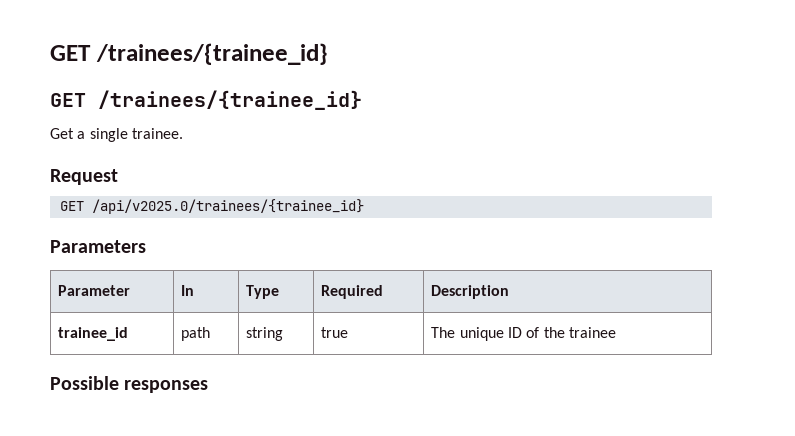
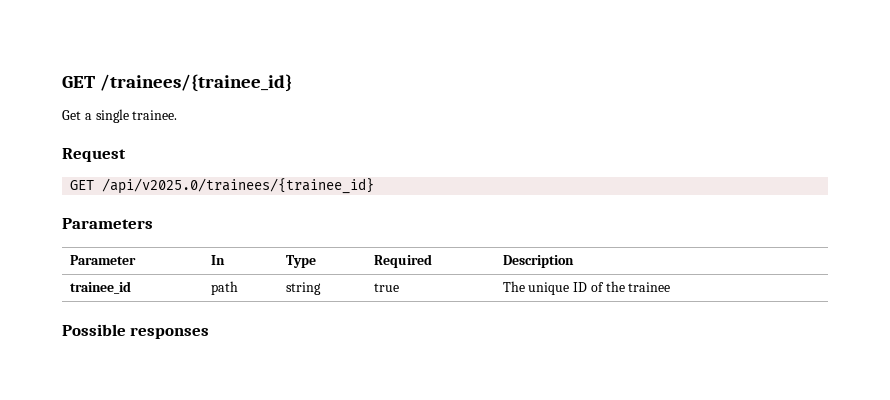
[50,43,328,65] [50,90,362,110] GET /trainees/{trainee_id} // GET /trainees/{trainee_id} -> [62,74,293,92] GET /trainees/{trainee_id}

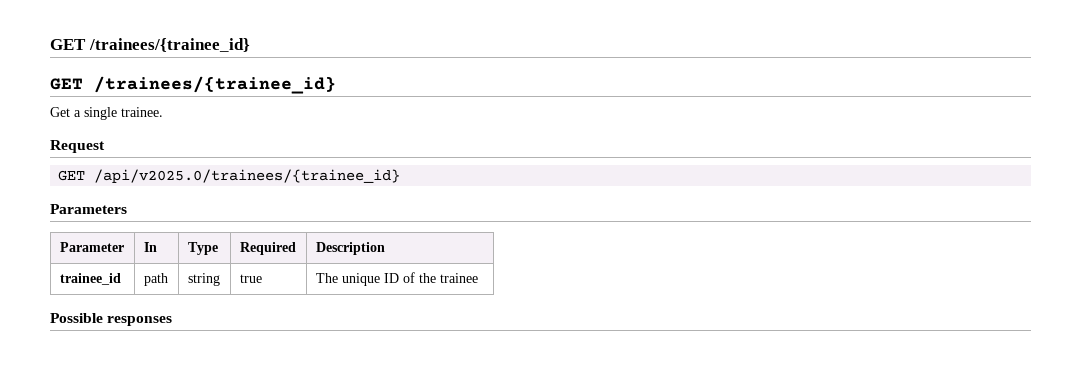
[62,74,293,92] GET /trainees/{trainee_id} -> [50,38,250,52] [50,76,336,94] GET /trainees/{trainee_id} // GET /trainees/{trainee_id}

